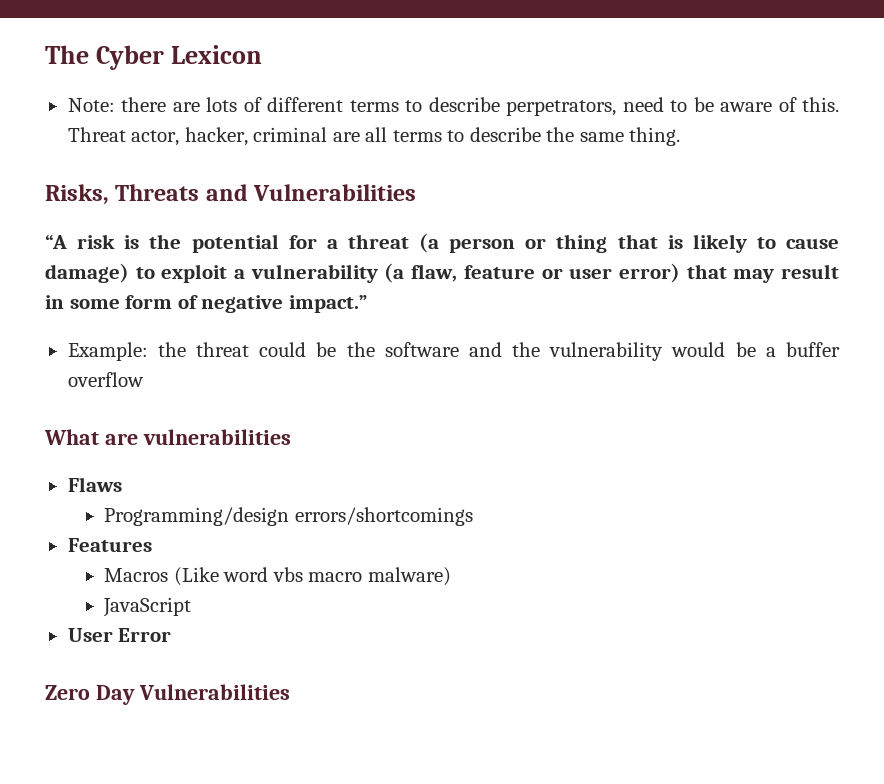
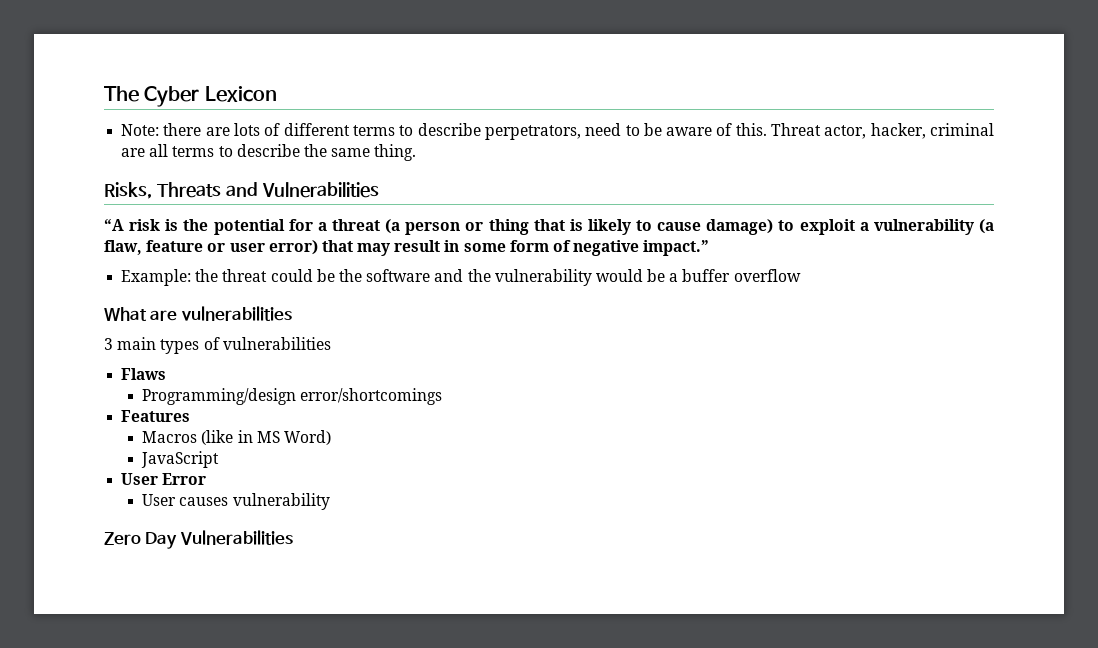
(291, 437) none -> [104,337,331,354] // 3 main types of vulnerabilities
[294,507,473,526] errors/shortcomings -> [300,388,443,405] error/shortcomings
[173,567,451,586] (Like word vbs macro malware) -> [201,430,331,445] (like in MS Word)
(172, 635) none -> [142,493,330,510] // User causes vulnerability

